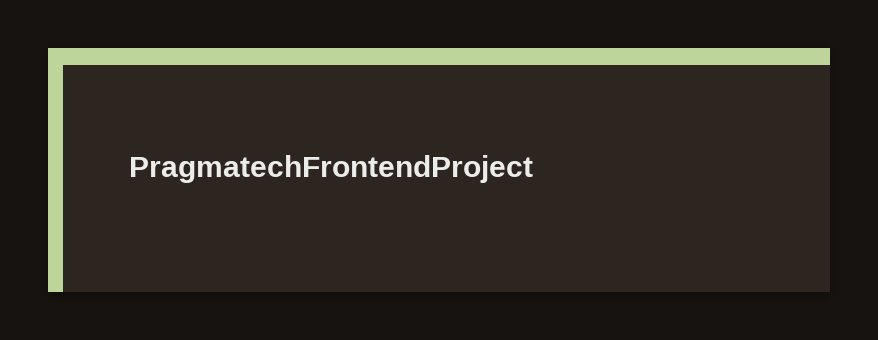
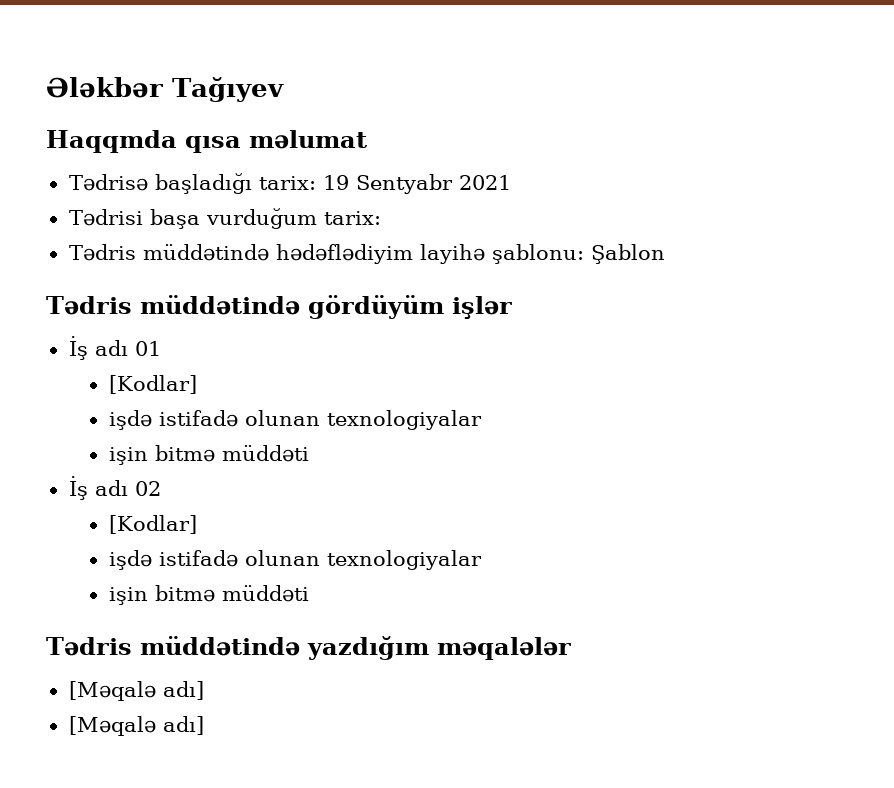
[129,155,533,183] PragmatechFrontendProject -> [46,77,284,102] [46,130,367,153] [68,173,511,194] [68,208,381,229] [68,244,665,264] [46,295,512,319] [68,336,161,360] [108,375,197,394] [108,410,482,430] [108,445,309,465] [68,476,161,500] [108,515,197,534] [108,550,482,570] [108,585,309,605] [46,636,571,660] [68,681,204,701] [68,716,204,736] Ələkbər Tağıyev // Haqqmda qısa məlumat // Tədrisə başladığı tarix: 19 Sentyabr 2021 // Tədrisi başa vurduğum tarix: // Tədris müddətində hədəflədiyim layihə şablonu: Şablon // Tədris müddətində gördüyüm işlər // İş adı 01 // [Kodlar] // işdə istifadə olunan texnologiyalar // işin bitmə müddəti // İş adı 02 // [Kodlar] // işdə istifadə olunan texnologiyalar // işin bitmə müddəti // Tədris müddətində yazdığım məqalələr // [Məqalə adı] // [Məqalə adı]

